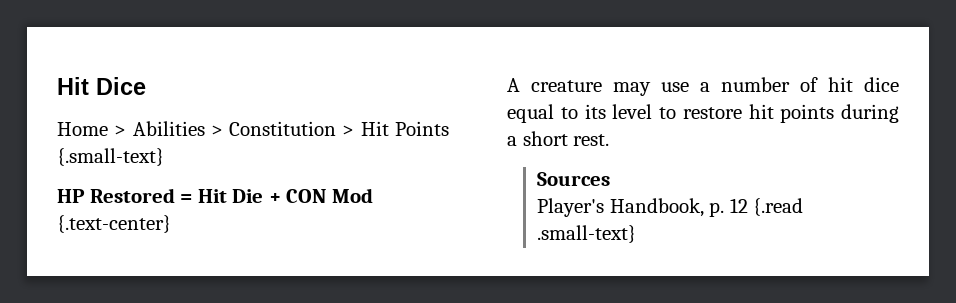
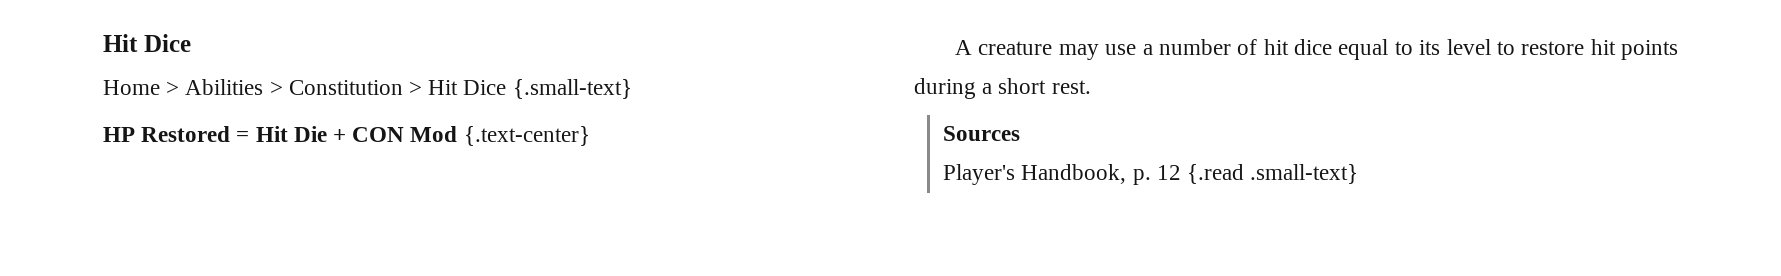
[394,121,449,136] Points -> [463,80,507,95] Dice

